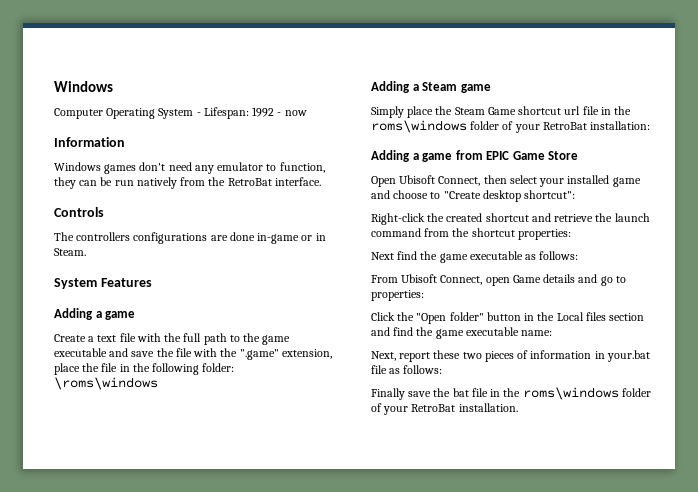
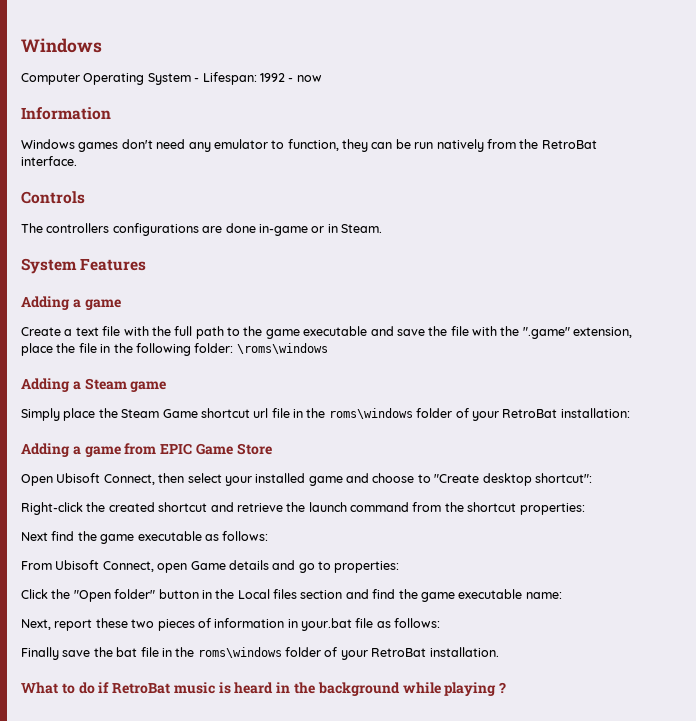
(518, 407) none -> [21,682,507,696] // What to do if RetroBat music is heard in the background while playing ?

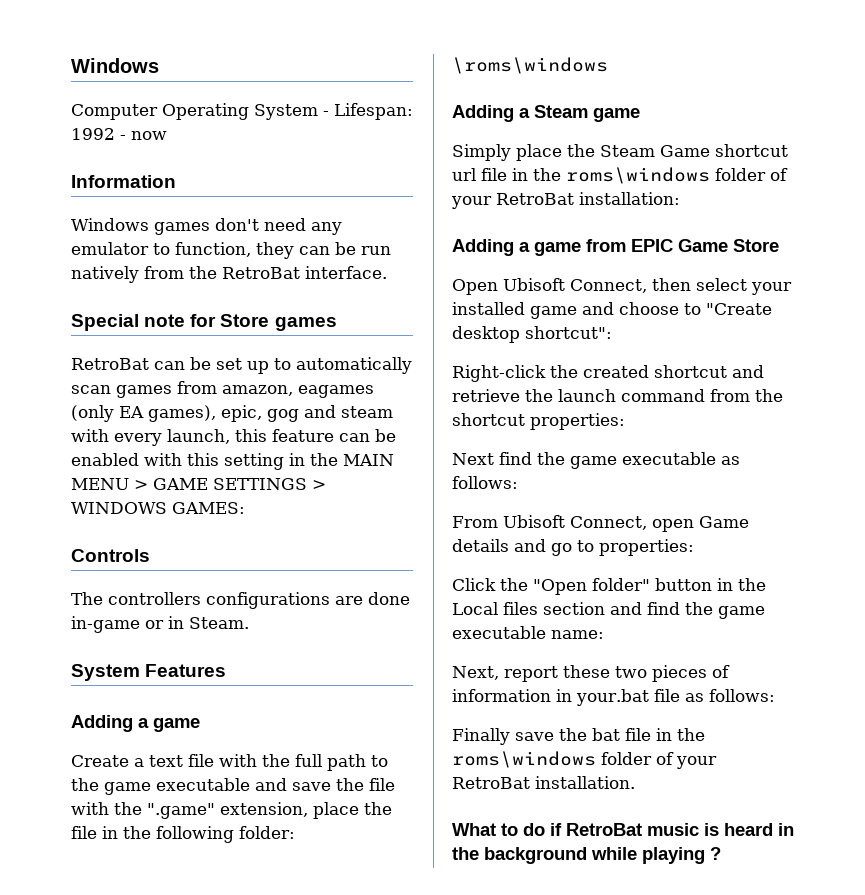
(77, 161) none -> [71,314,337,331] [71,357,412,374] [71,381,374,398] [71,405,393,422] [71,429,396,446] [71,453,394,470] [71,478,326,490] [71,502,245,514] // Special note for Store games // RetroBat can be set up to automatically scan games from amazon, eagames (only EA games), epic, gog and steam with every launch, this feature can be enabled with this setting in the MAIN MENU > GAME SETTINGS > WINDOWS GAMES:

